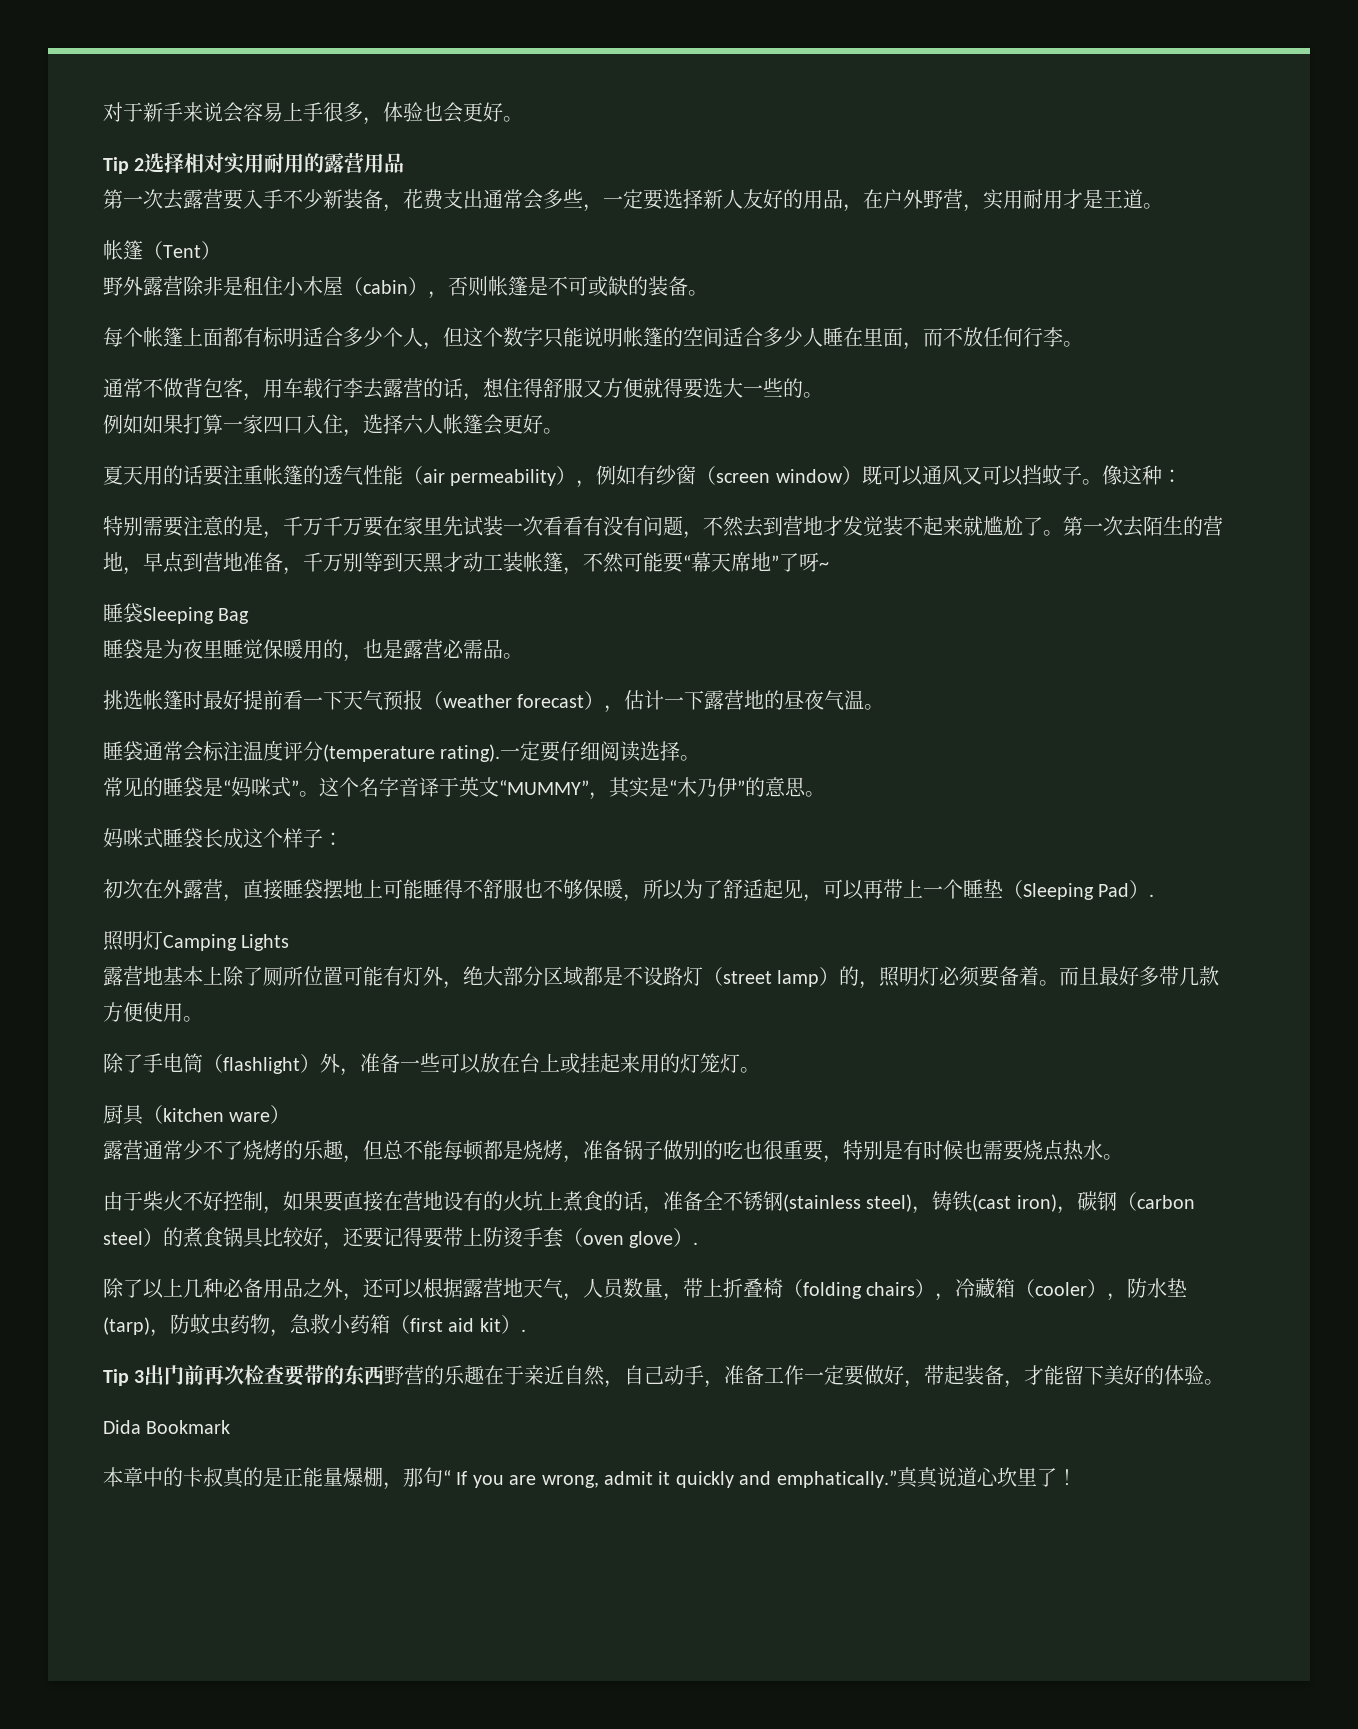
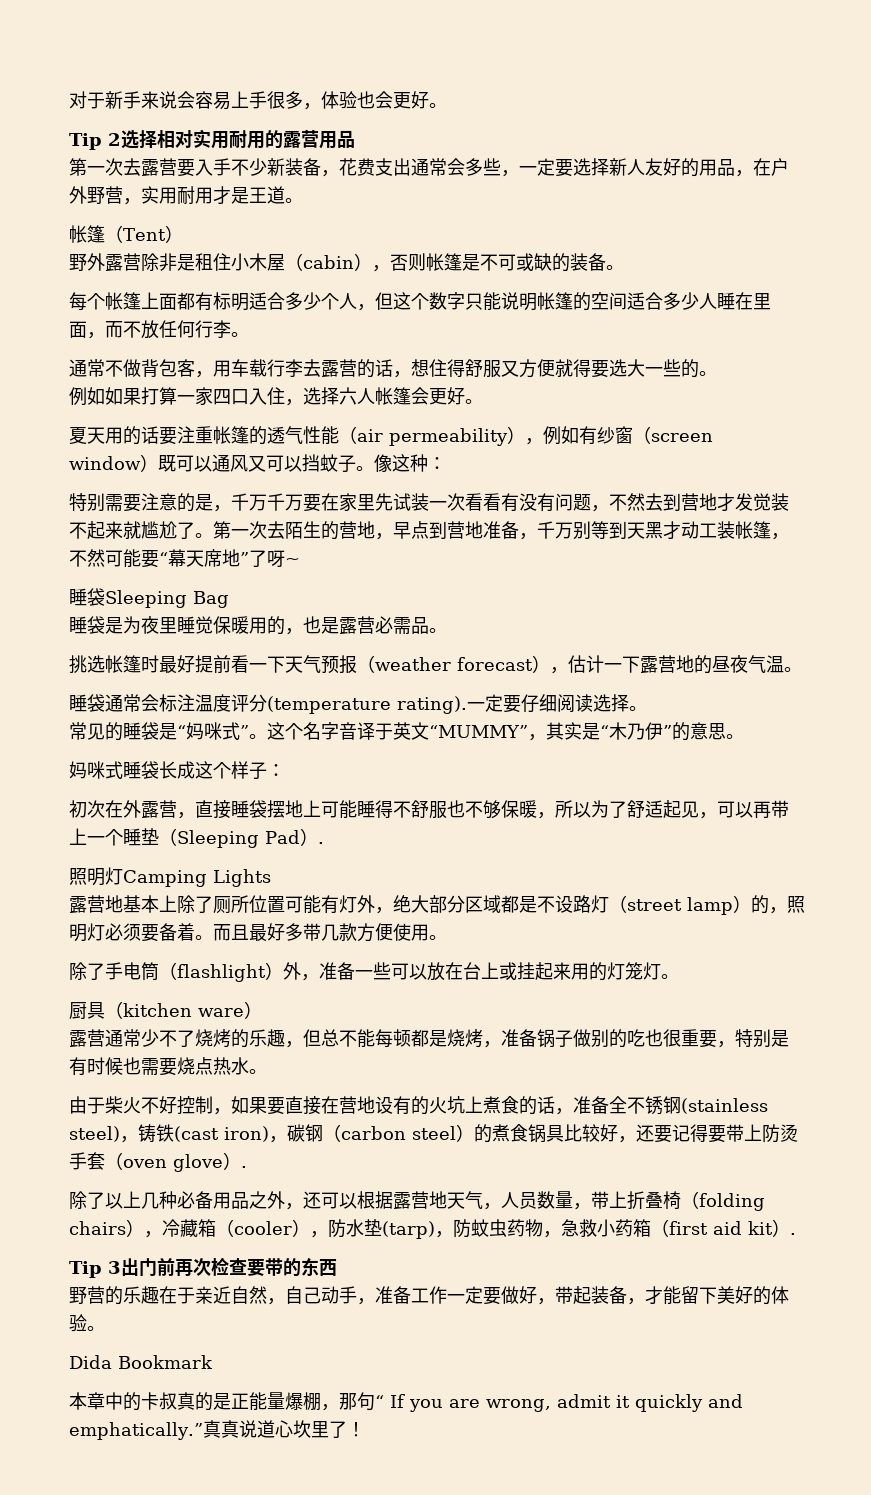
(385, 1375) none -> (337, 1267) //

